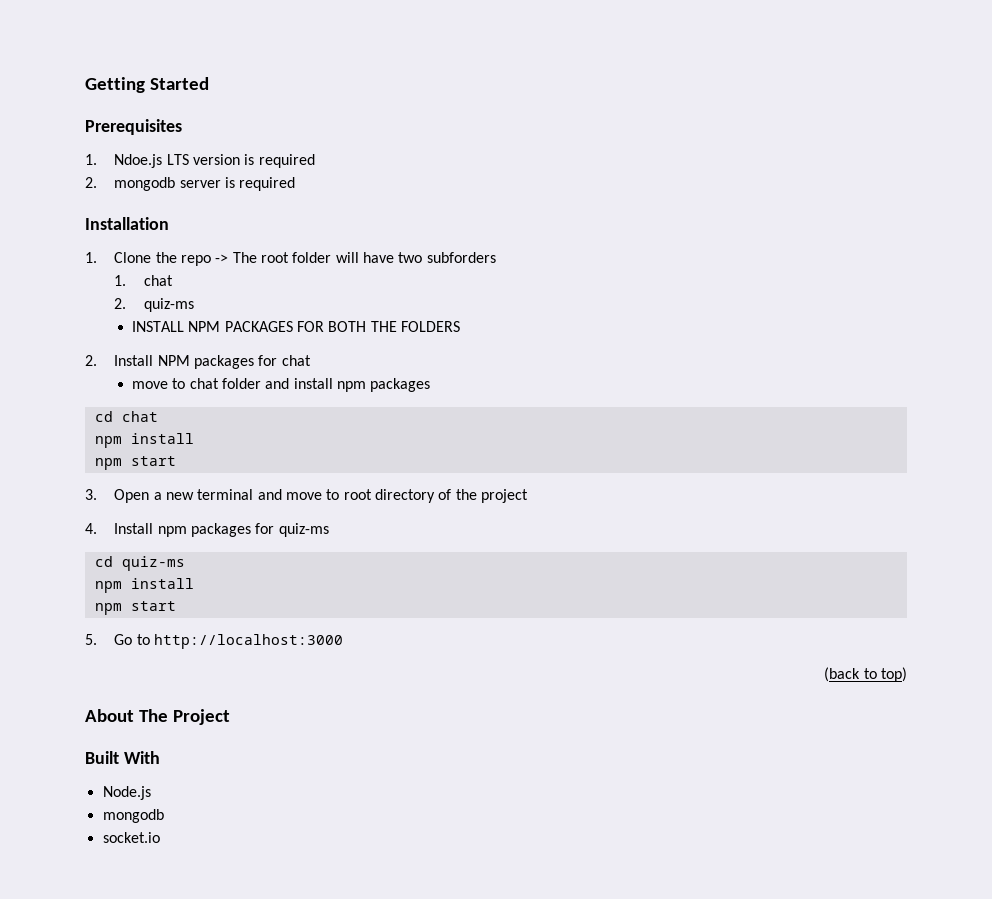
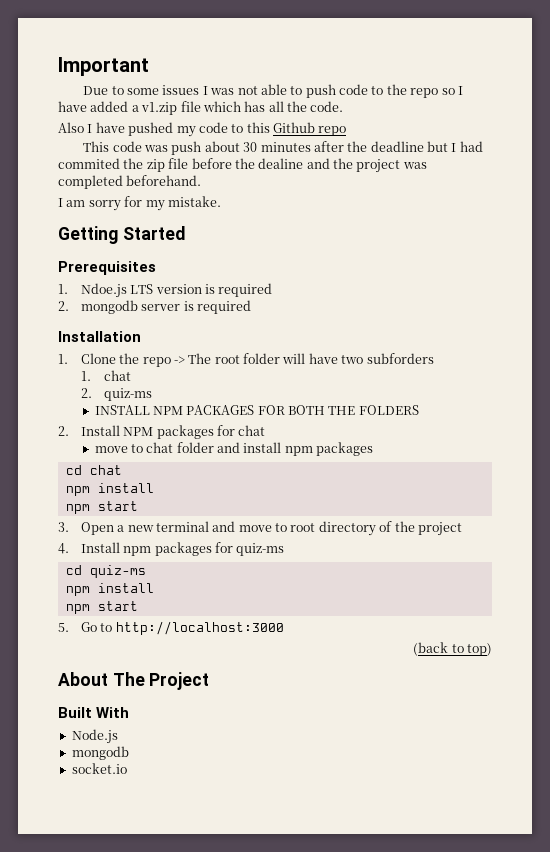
(85, 85) none -> [58,57,149,76] [83,84,463,98] [58,101,344,115] [58,122,347,137] [83,141,483,155] [58,158,427,173] [58,175,202,189] [58,196,221,211] Important // Due to some issues I was not able to push code to the repo so I have added a v1.zip file which has all the code. // Also I have pushed my code to this Github repo // This code was push about 30 minutes after the deadline but I had commited the zip file before the dealine and the project was completed beforehand. // I am sorry for my mistake. //

